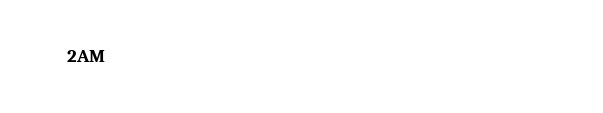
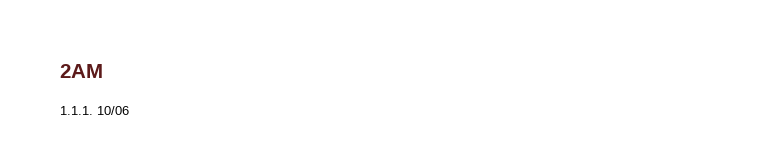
(105, 56) none -> [60,106,129,115] // 1.1.1. 10/06

